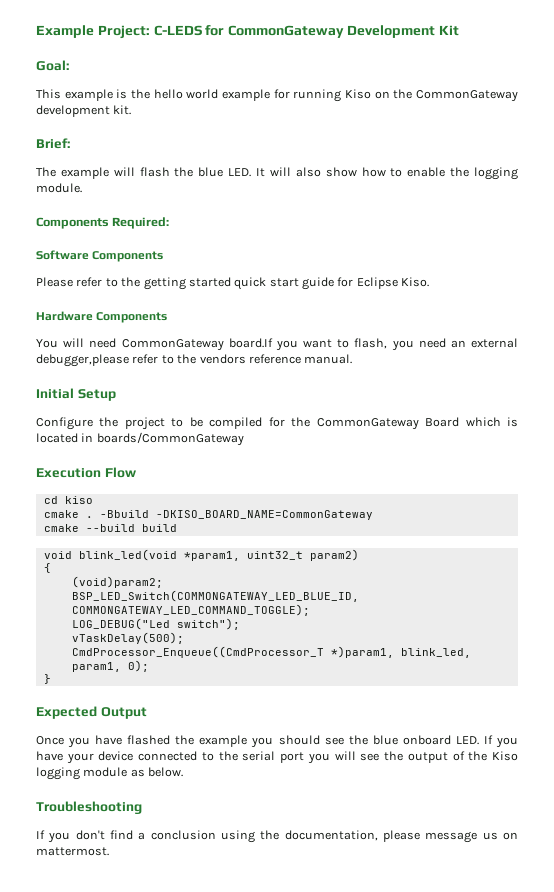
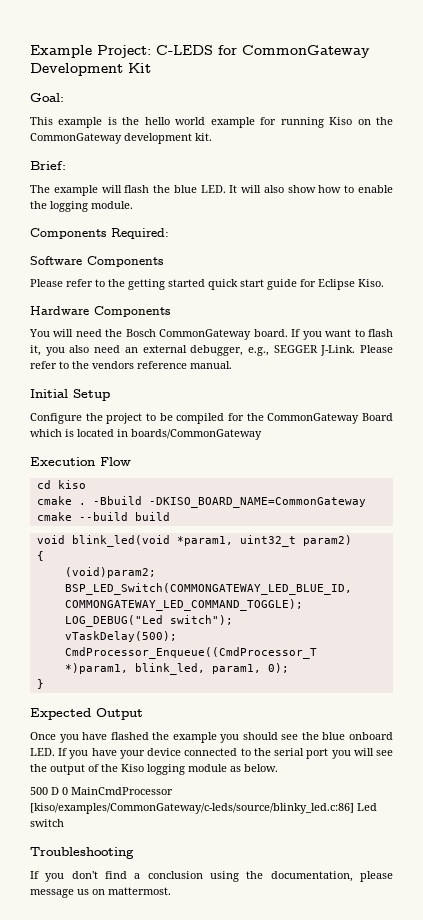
[121,338,519,351] [36,354,129,367] CommonGateway board.If you want to flash, you need an external debugger,please -> [105,329,393,340] [30,345,393,356] the Bosch CommonGateway board. If you want to flash it, you also need an external debugger, e.g., SEGGER J-Link. Please
(184, 772) none -> [30,787,173,795] [30,803,377,814] [30,819,64,827] // 500 D 0 MainCmdProcessor [kiso/examples/CommonGateway/c-leds/source/blinky_led.c:86] Led switch

